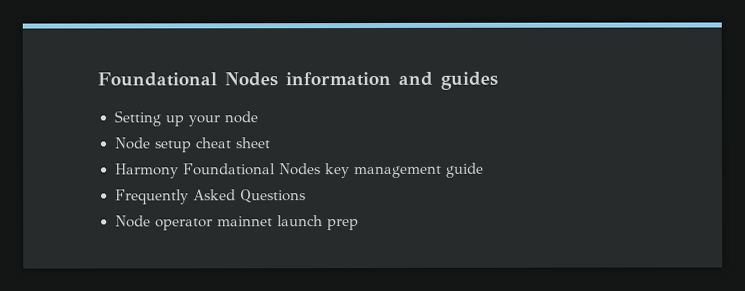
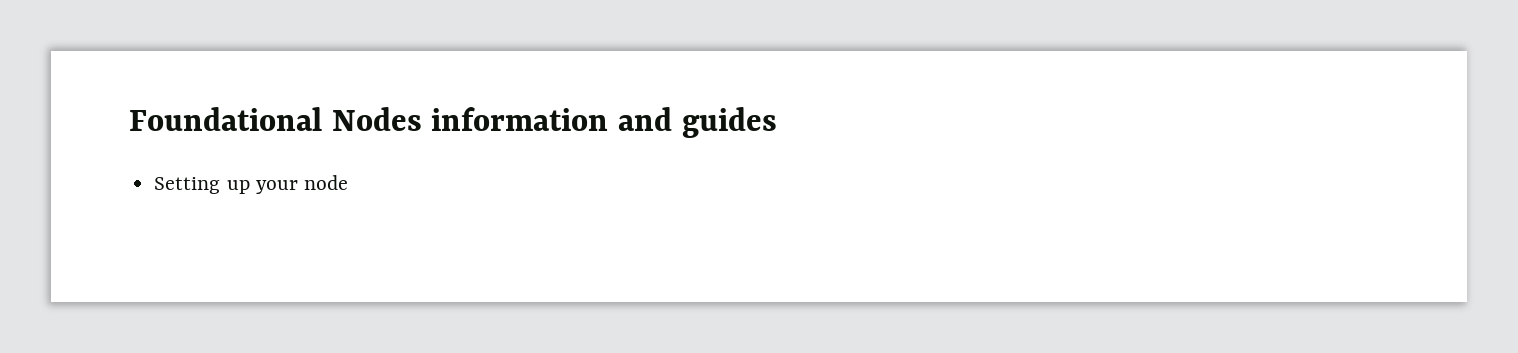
[113,137,271,153] [114,162,484,179] [114,189,306,205] [114,215,359,231] // Node setup cheat sheet // Harmony Foundational Nodes key management guide // Frequently Asked Questions // Node operator mainnet launch prep -> (348, 182) none

